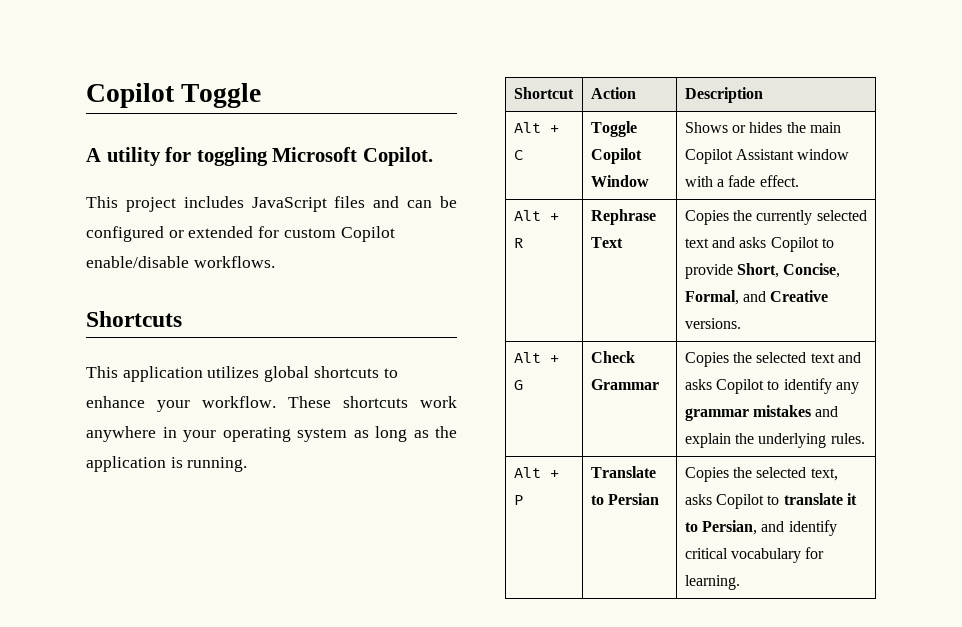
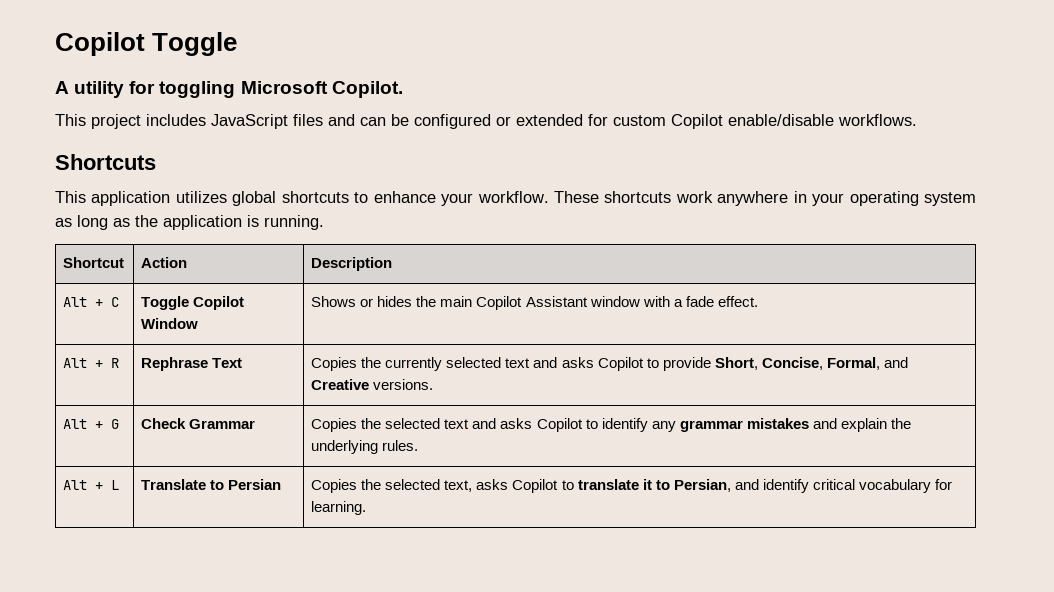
[513,495,523,505] P -> [111,480,120,490] L

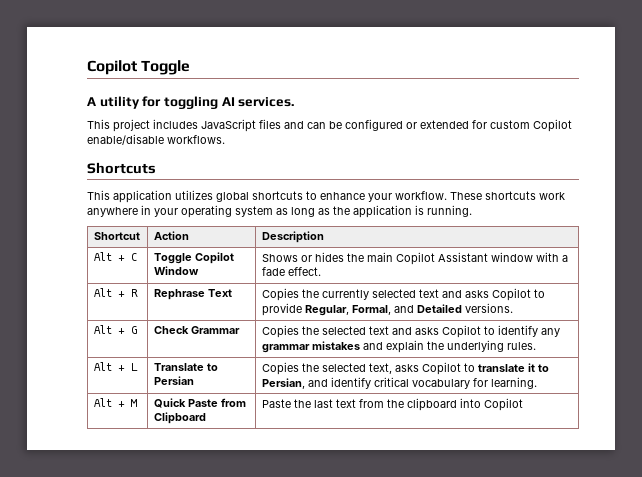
[240,81,403,98] Microsoft Copilot. -> [221,97,295,107] AI services.
[714,357,823,370] Short, Concise, -> [304,305,349,316] Regular,
[311,379,370,390] Creative -> [416,304,462,313] Detailed
(367, 508) none -> [93,398,137,407] [153,398,246,408] [153,412,206,424] [261,398,523,411] // Alt + M | Quick Paste from Clipboard | Paste the last text from the clipboard into Copilot

